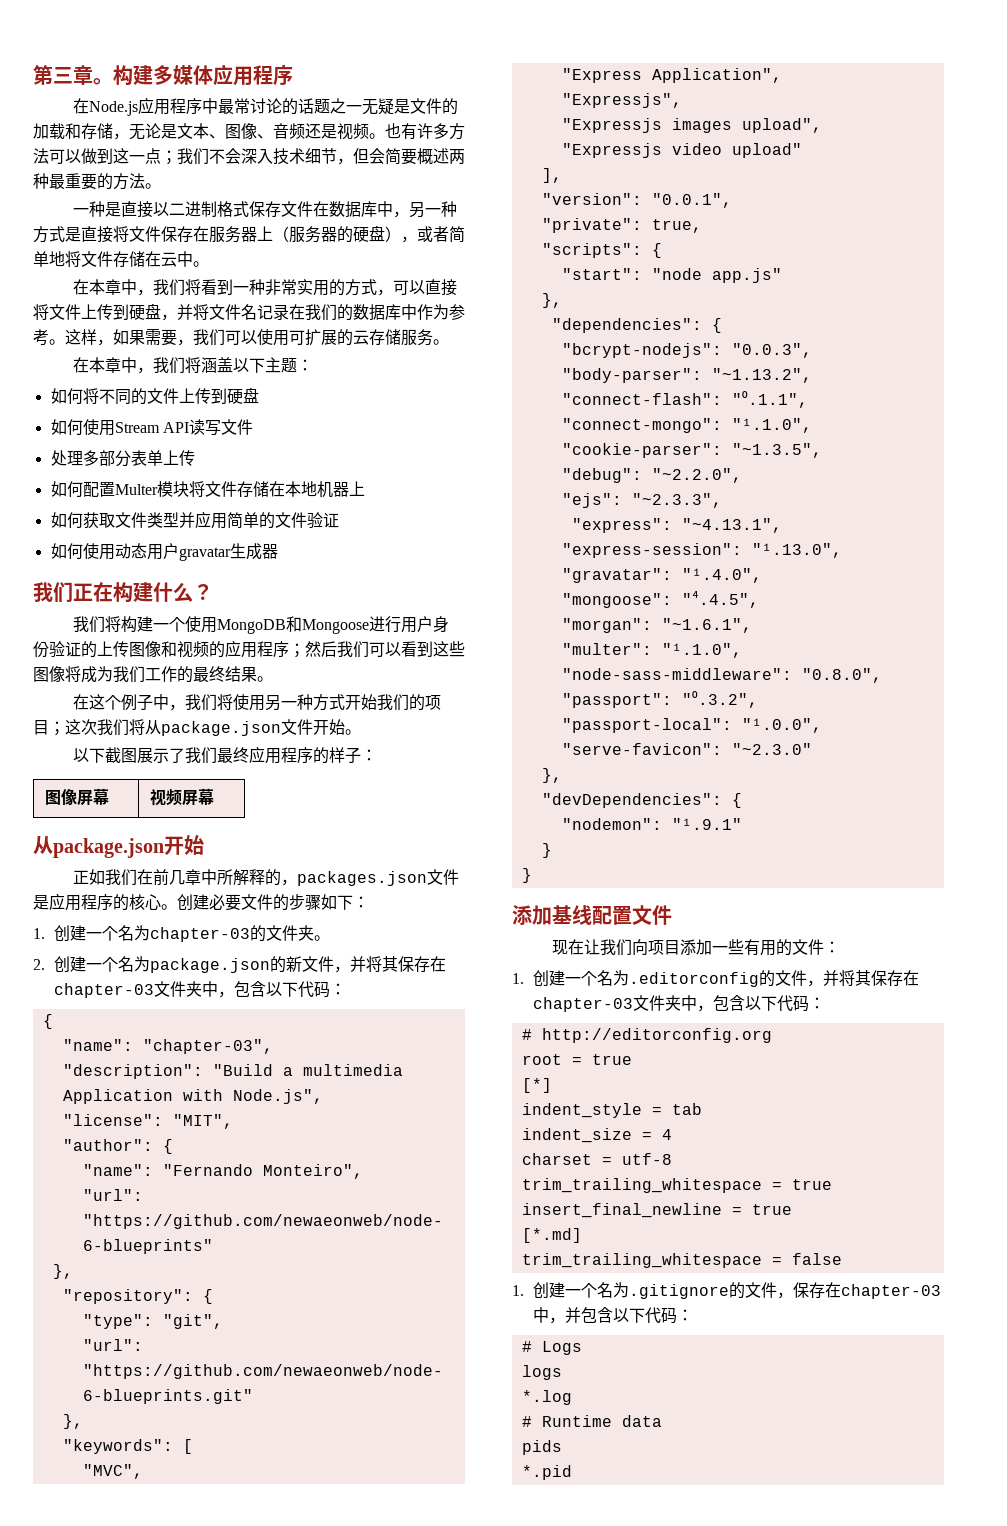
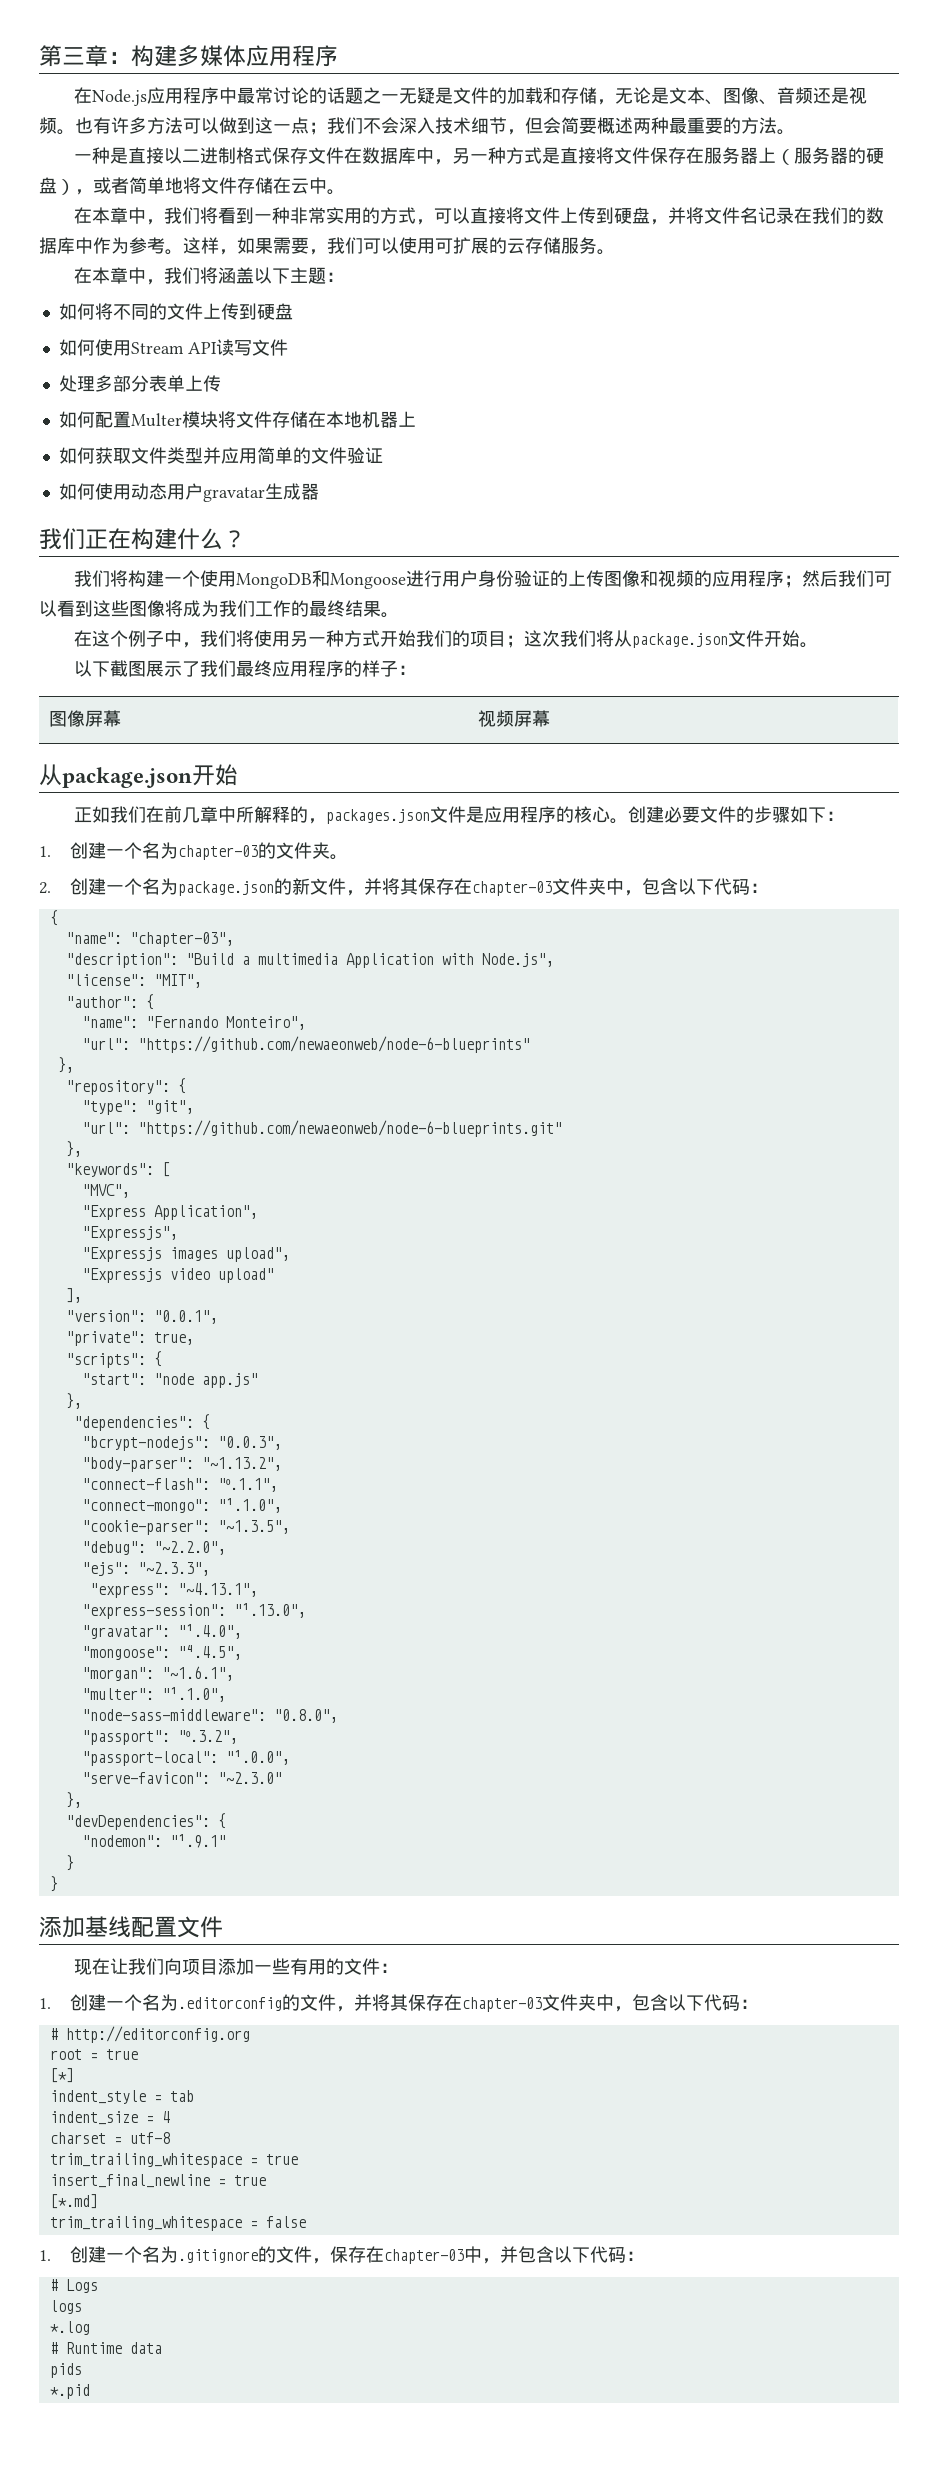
[93,78,113,85] 。 -> [108,52,131,64] ：

